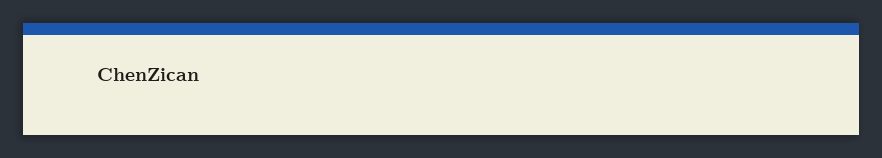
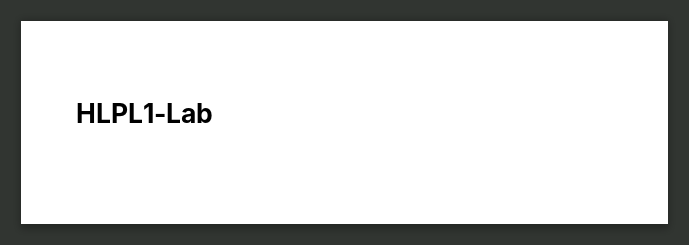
[97,68,199,81] ChenZican -> [76,103,213,123] HLPL1-Lab

